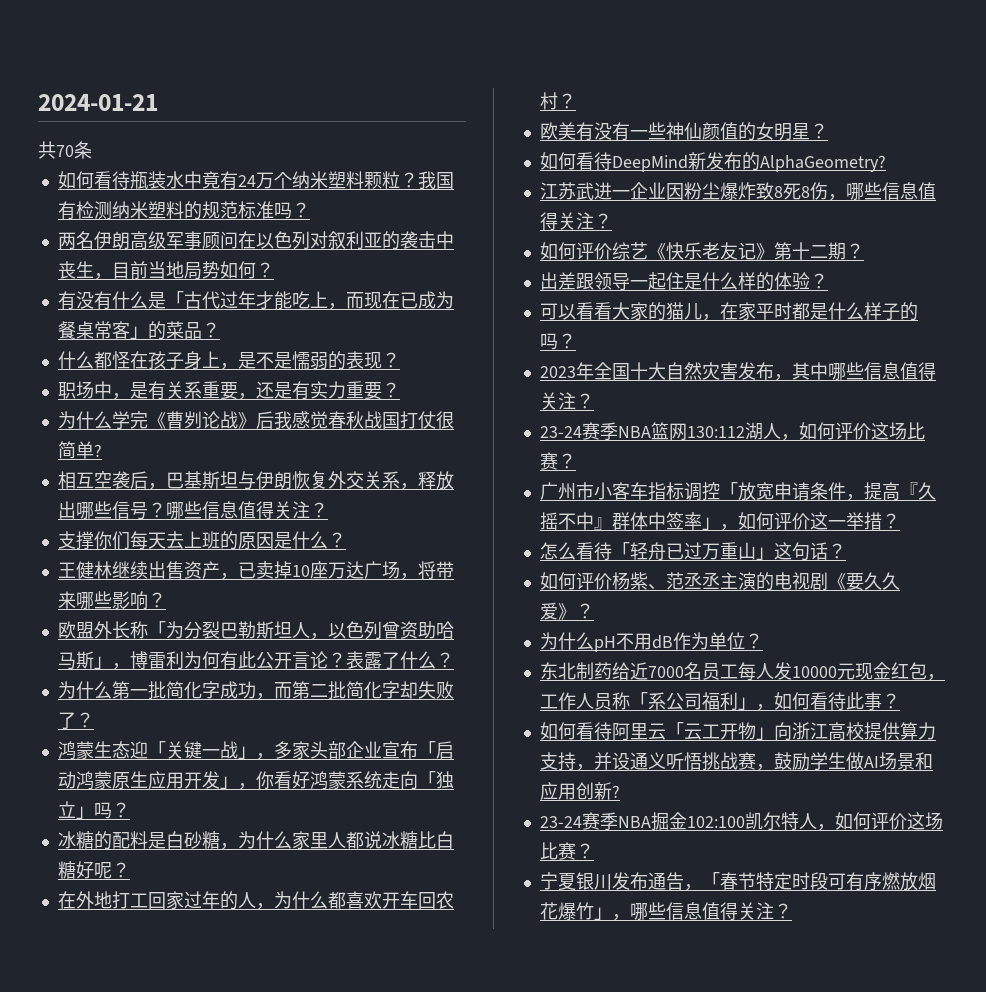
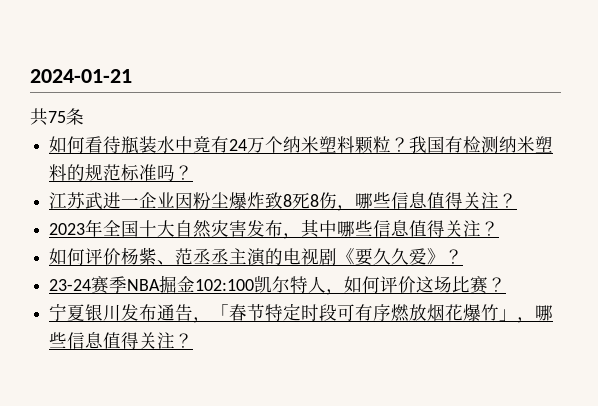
[56,145,74,157] 70 -> [48,111,66,123] 75
[57,231,454,250] [57,261,274,280] [57,291,454,310] [57,321,220,340] [57,351,400,370] [57,381,400,400] [57,411,454,429] [57,441,102,459] [57,471,454,490] [57,501,328,520] [57,531,346,550] [57,561,454,580] [57,591,166,610] [57,621,454,640] [57,651,454,670] [57,681,454,700] [57,712,94,729] [57,741,454,760] [57,771,454,790] [57,801,130,819] [57,831,454,850] [57,861,130,879] [57,891,454,910] [539,92,576,110] [539,122,828,141] [539,152,886,172] // 两名伊朗高级军事顾问在以色列对叙利亚的袭击中丧生，目前当地局势如何？ // 有没有什么是「古代过年才能吃上，而现在已成为餐桌常客」的菜品？ // 什么都怪在孩子身上，是不是懦弱的表现？ // 职场中，是有关系重要，还是有实力重要？ // 为什么学完《曹刿论战》后我感觉春秋战国打仗很简单? // 相互空袭后，巴基斯坦与伊朗恢复外交关系，释放出哪些信号？哪些信息值得关注？ // 支撑你们每天去上班的原因是什么？ // 王健林继续出售资产，已卖掉10座万达广场，将带来哪些影响？ // 欧盟外长称「为分裂巴勒斯坦人，以色列曾资助哈马斯」，博雷利为何有此公开言论？表露了什么？ // 为什么第一批简化字成功，而第二批简化字却失败了？ // 鸿蒙生态迎「关键一战」，多家头部企业宣布「启动鸿蒙原生应用开发」，你看好鸿蒙系统走向「独立」吗？ // 冰糖的配料是白砂糖，为什么家里人都说冰糖比白糖好呢？ // 在外地打工回家过年的人，为什么都喜欢开车回农村？ // 欧美有没有一些神仙颜值的女明星？ // 如何看待DeepMind新发布的AlphaGeometry? -> (194, 172) none
[539,242,864,261] [539,272,828,291] [539,302,918,321] [539,333,576,350] // 如何评价综艺《快乐老友记》第十二期？ // 出差跟领导一起住是什么样的体验？ // 可以看看大家的猫儿，在家平时都是什么样子的吗？ -> (518, 200) none
[539,422,925,441] [539,452,576,470] [539,482,936,501] [539,512,900,531] [539,542,846,561] // 23-24赛季NBA篮网130:112湖人，如何评价这场比赛？ // 广州市小客车指标调控「放宽申请条件，提高『久摇不中』群体中签率」，如何评价这一举措？ // 怎么看待「轻舟已过万重山」这句话？ -> (500, 228) none
[539,632,763,652] [539,662,945,681] [539,692,900,711] [539,722,936,741] [539,752,933,771] [539,782,620,800] // 为什么pH不用dB作为单位？ // 东北制药给近7000名员工每人发10000元现金红包，工作人员称「系公司福利」，如何看待此事？ // 如何看待阿里云「云工开物」向浙江高校提供算力支持，并设通义听悟挑战赛，鼓励学生做AI场景和应用创新? -> (464, 256) none

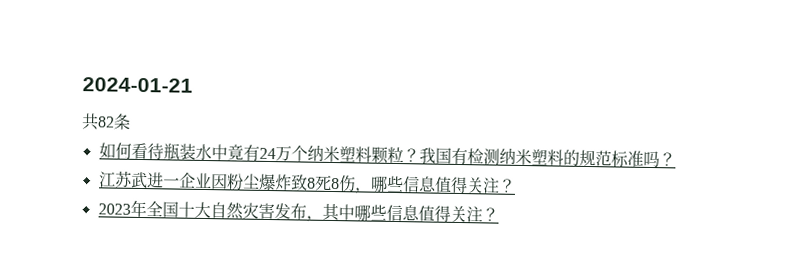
[48,111,66,123] 75 -> [97,116,115,128] 82
[49,247,464,266] [49,275,507,295] [49,303,554,323] [49,332,194,349] // 如何评价杨紫、范丞丞主演的电视剧《要久久爱》？ // 23-24赛季NBA掘金102:100凯尔特人，如何评价这场比赛？ // 宁夏银川发布通告，「春节特定时段可有序燃放烟花爆竹」，哪些信息值得关注？ -> (499, 214) none

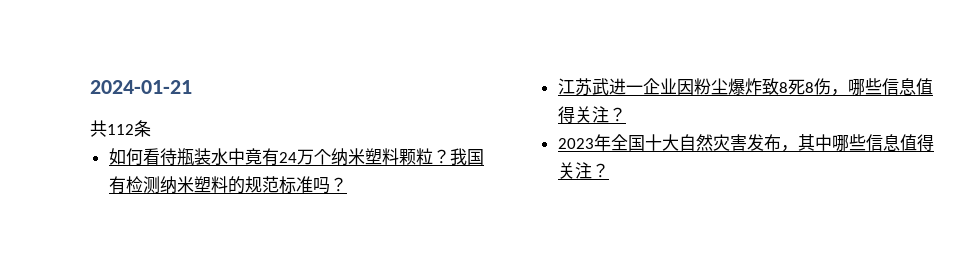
[97,116,115,128] 82 -> [107,124,134,135] 112

